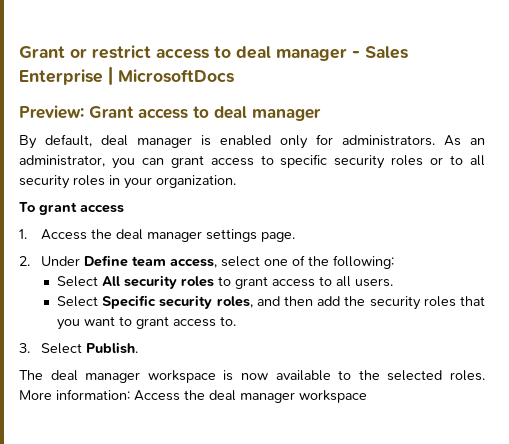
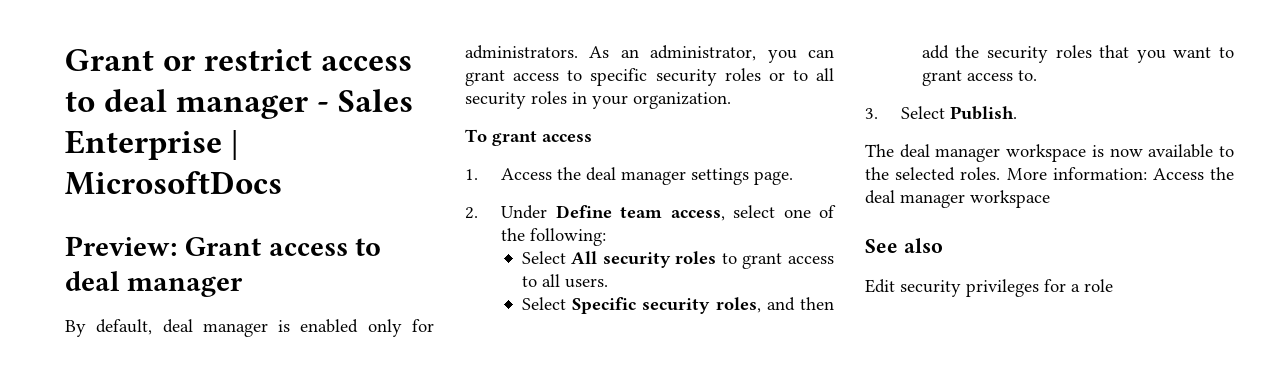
(367, 396) none -> [865,238,943,253] [865,279,1113,297] // See also // Edit security privileges for a role

